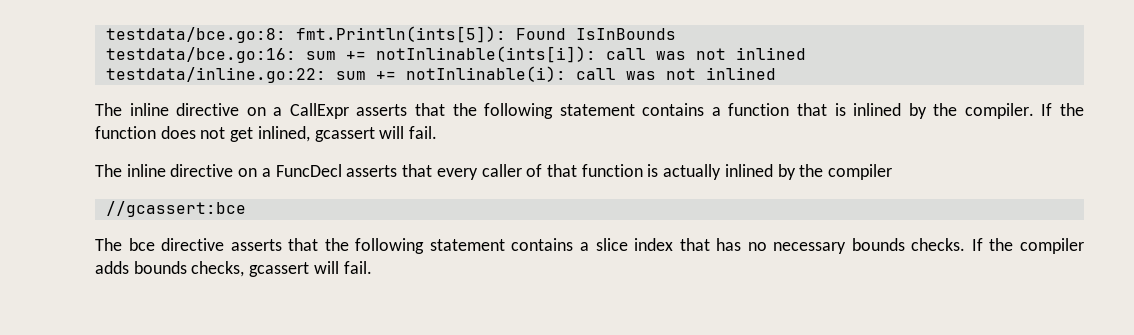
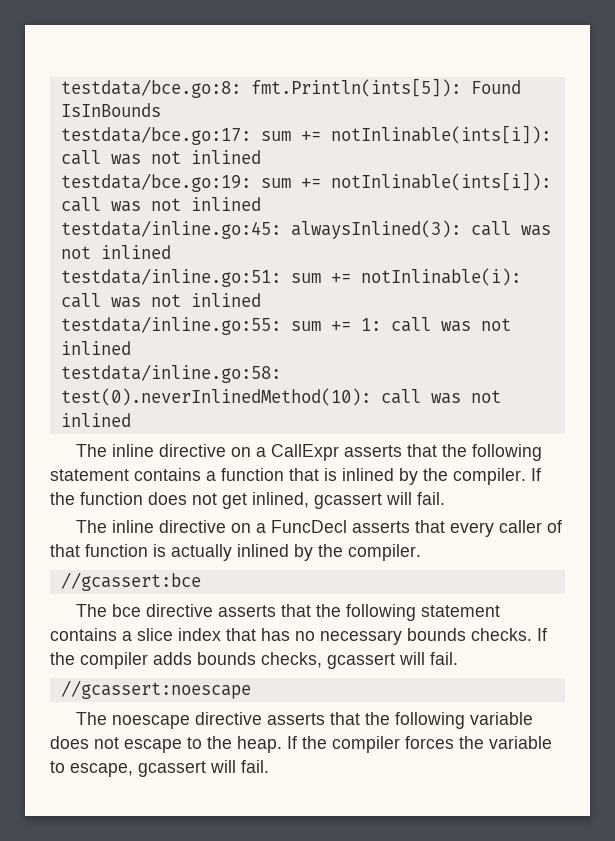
[105,46,806,63] [105,67,326,83] testdata/bce.go:16: sum += notInlinable(ints[i]): call was not inlined // testdata/inline.go:22: -> [60,125,551,145] [60,150,261,165] [60,172,551,192] [60,197,261,212] [60,220,551,239] [60,245,171,259] [60,268,281,287] testdata/bce.go:17: sum += notInlinable(ints[i]): call was not inlined // testdata/bce.go:19: sum += notInlinable(ints[i]): call was not inlined // testdata/inline.go:45: alwaysInlined(3): call was not inlined // testdata/inline.go:51:
(776, 73) none -> [60,316,511,335] [60,341,131,355] [60,364,281,383] [60,388,501,406] [60,413,131,427] // testdata/inline.go:55: sum += 1: call was not inlined // testdata/inline.go:58: test(0).neverInlinedMethod(10): call was not inlined
[828,164,893,180] compiler -> [348,544,421,561] compiler.
(372, 267) none -> [60,680,251,699] [76,712,534,729] [50,736,552,753] [50,760,269,777] // //gcassert:noescape // The noescape directive asserts that the following variable does not escape to the heap. If the compiler forces the variable to escape, gcassert will fail.

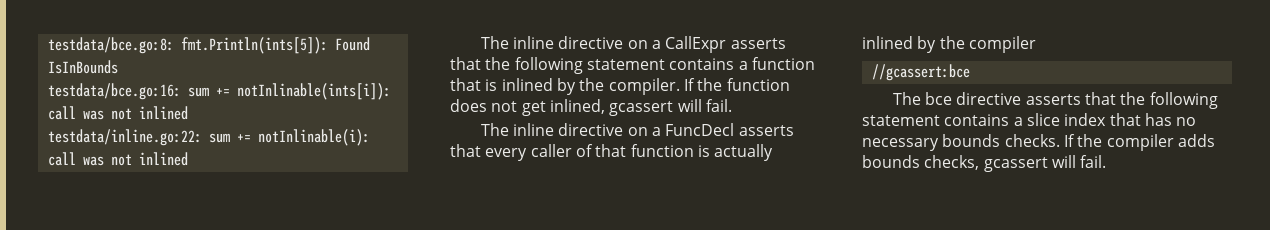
[60,125,551,145] [60,150,261,165] [60,172,551,192] [60,197,261,212] [60,220,551,239] [60,245,171,259] [60,268,281,287] testdata/bce.go:17: sum += notInlinable(ints[i]): call was not inlined // testdata/bce.go:19: sum += notInlinable(ints[i]): call was not inlined // testdata/inline.go:45: alwaysInlined(3): call was not inlined // testdata/inline.go:51: -> [47,83,391,100] [47,106,188,120] [47,129,202,146] testdata/bce.go:16: sum += notInlinable(ints[i]): call was not inlined // testdata/inline.go:22:
[60,316,511,335] [60,341,131,355] [60,364,281,383] [60,388,501,406] [60,413,131,427] // testdata/inline.go:55: sum += 1: call was not inlined // testdata/inline.go:58: test(0).neverInlinedMethod(10): call was not inlined -> (188, 159) none
[348,544,421,561] compiler. -> [968,36,1036,53] compiler
[60,680,251,699] [76,712,534,729] [50,736,552,753] [50,760,269,777] // //gcassert:noescape // The noescape directive asserts that the following variable does not escape to the heap. If the compiler forces the variable to escape, gcassert will fail. -> (1107, 161) none

